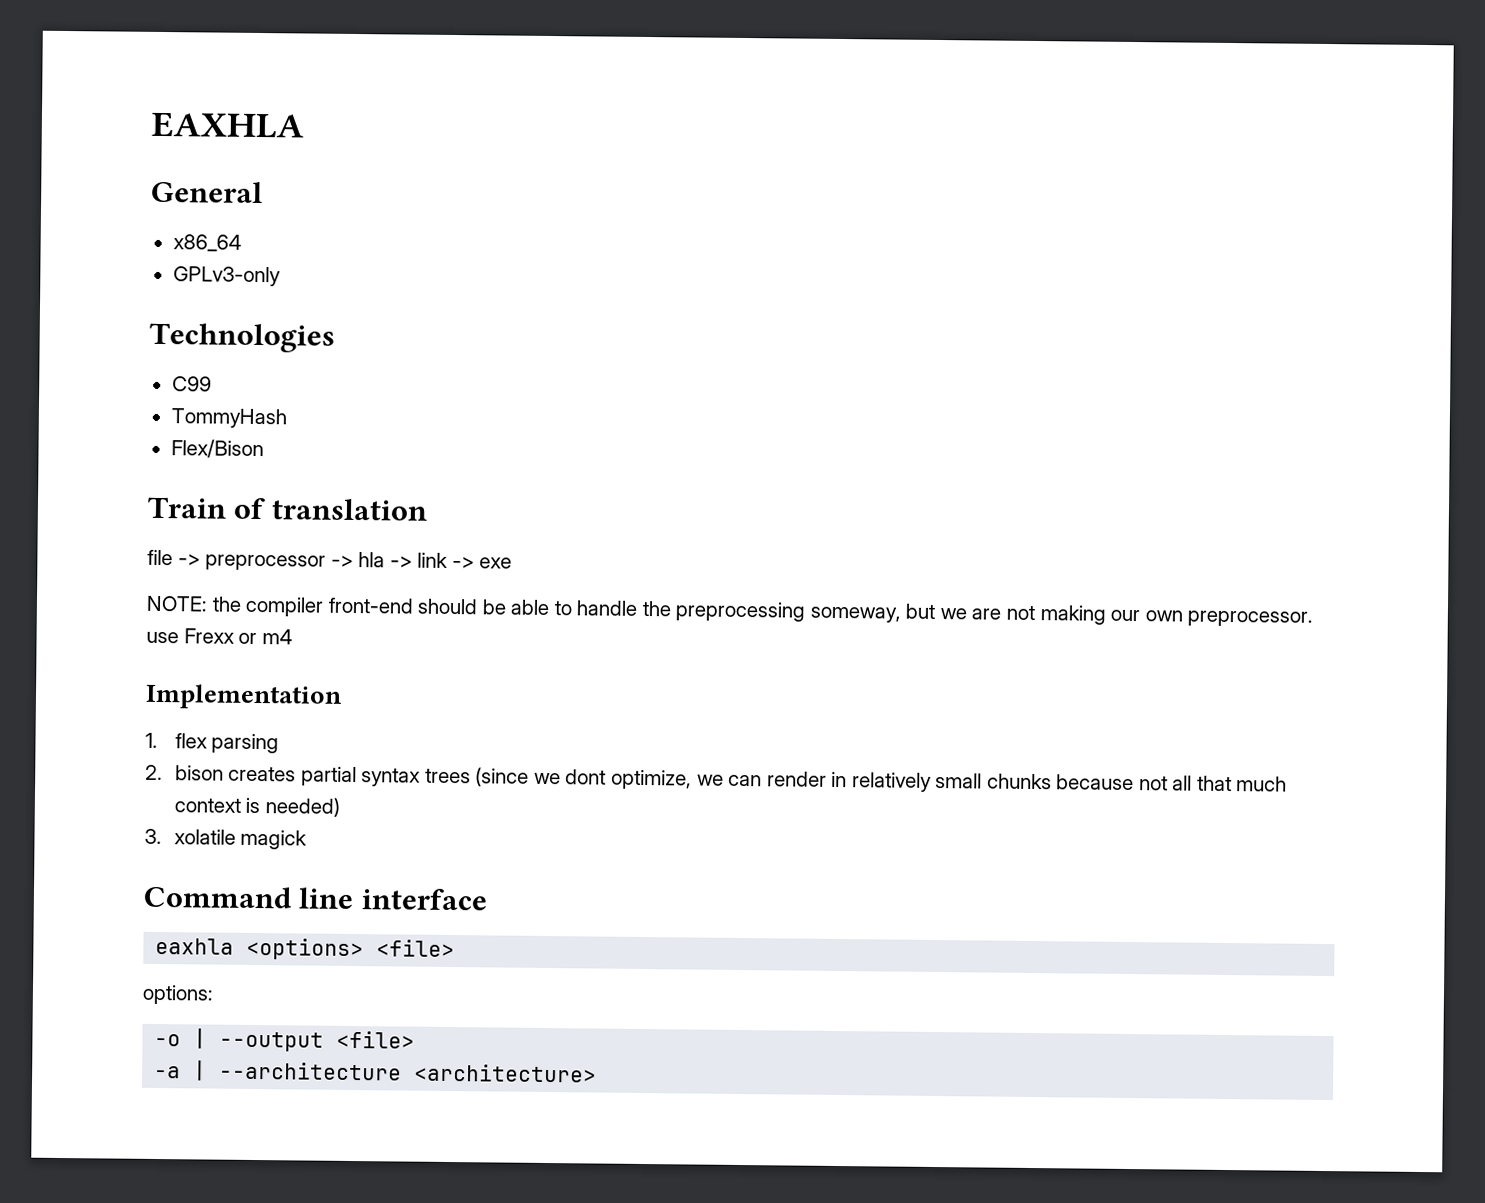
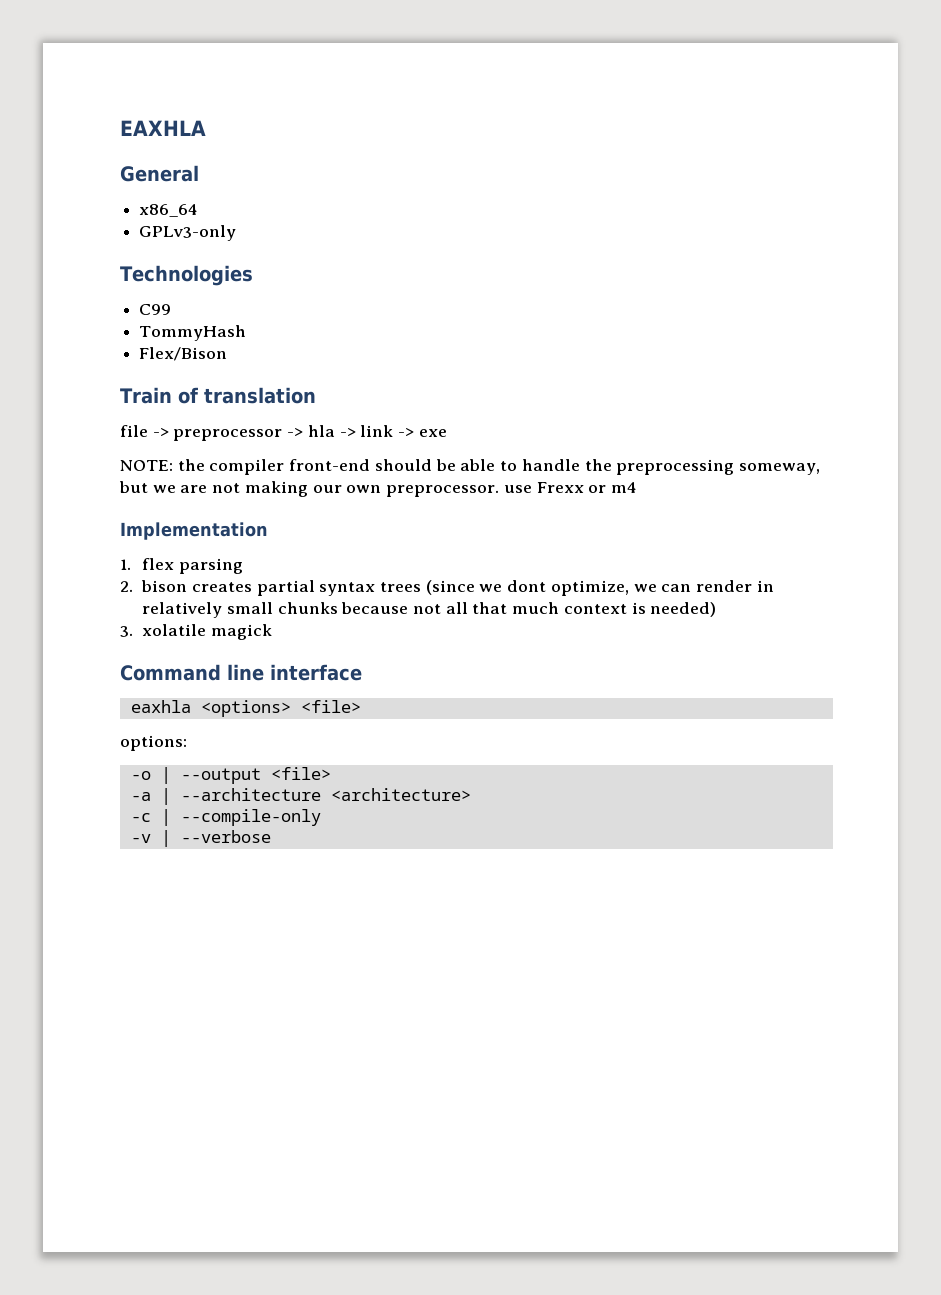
(598, 1073) none -> [130,809,321,826] [130,830,271,847] // -c | --compile-only // -v | --verbose

